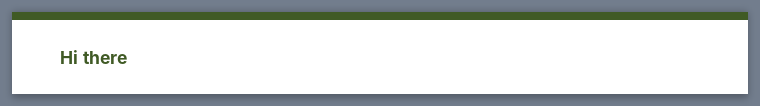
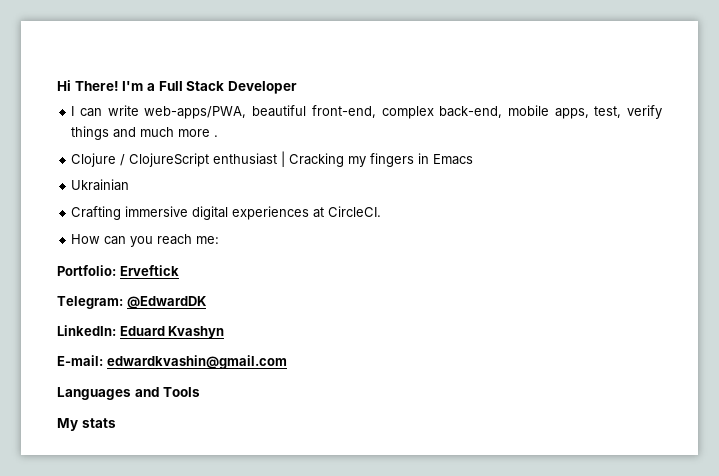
[82,51,127,64] there -> [74,81,297,94] [71,105,663,119] [71,126,219,140] [71,151,474,167] [71,179,130,191] [71,206,382,220] [71,234,220,247] [57,265,179,276] [57,296,207,309] [57,325,225,339] [57,355,287,369] [57,387,201,400] [57,418,116,431] There! I'm a Full Stack Developer // I can write web-apps/PWA, beautiful front-end, complex back-end, mobile apps, test, verify things and much more . // Clojure / ClojureScript enthusiast | Cracking my fingers in Emacs // Ukrainian // Crafting immersive digital experiences at CircleCI. // How can you reach me: // Portfolio: Erveftick // Telegram: @EdwardDK // LinkedIn: Eduard Kvashyn // E-mail: edwardkvashin@gmail.com // Languages and Tools // My stats

